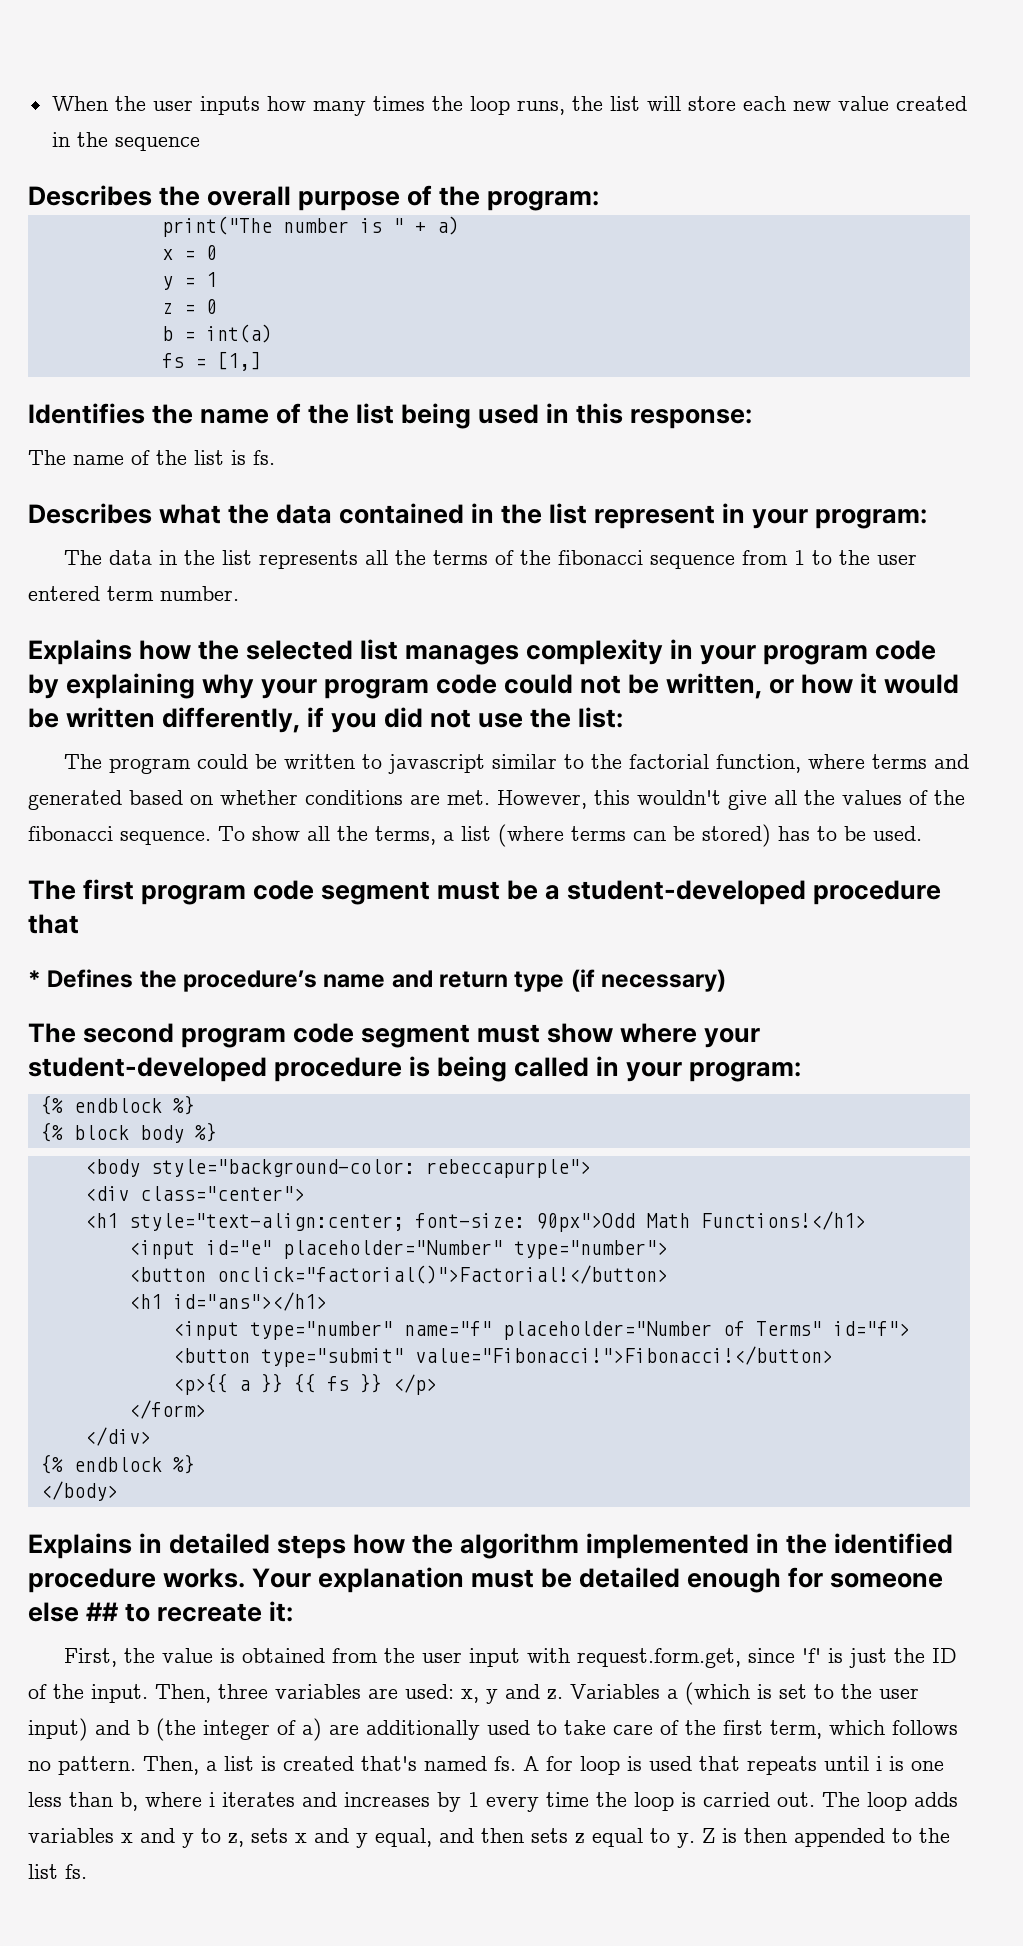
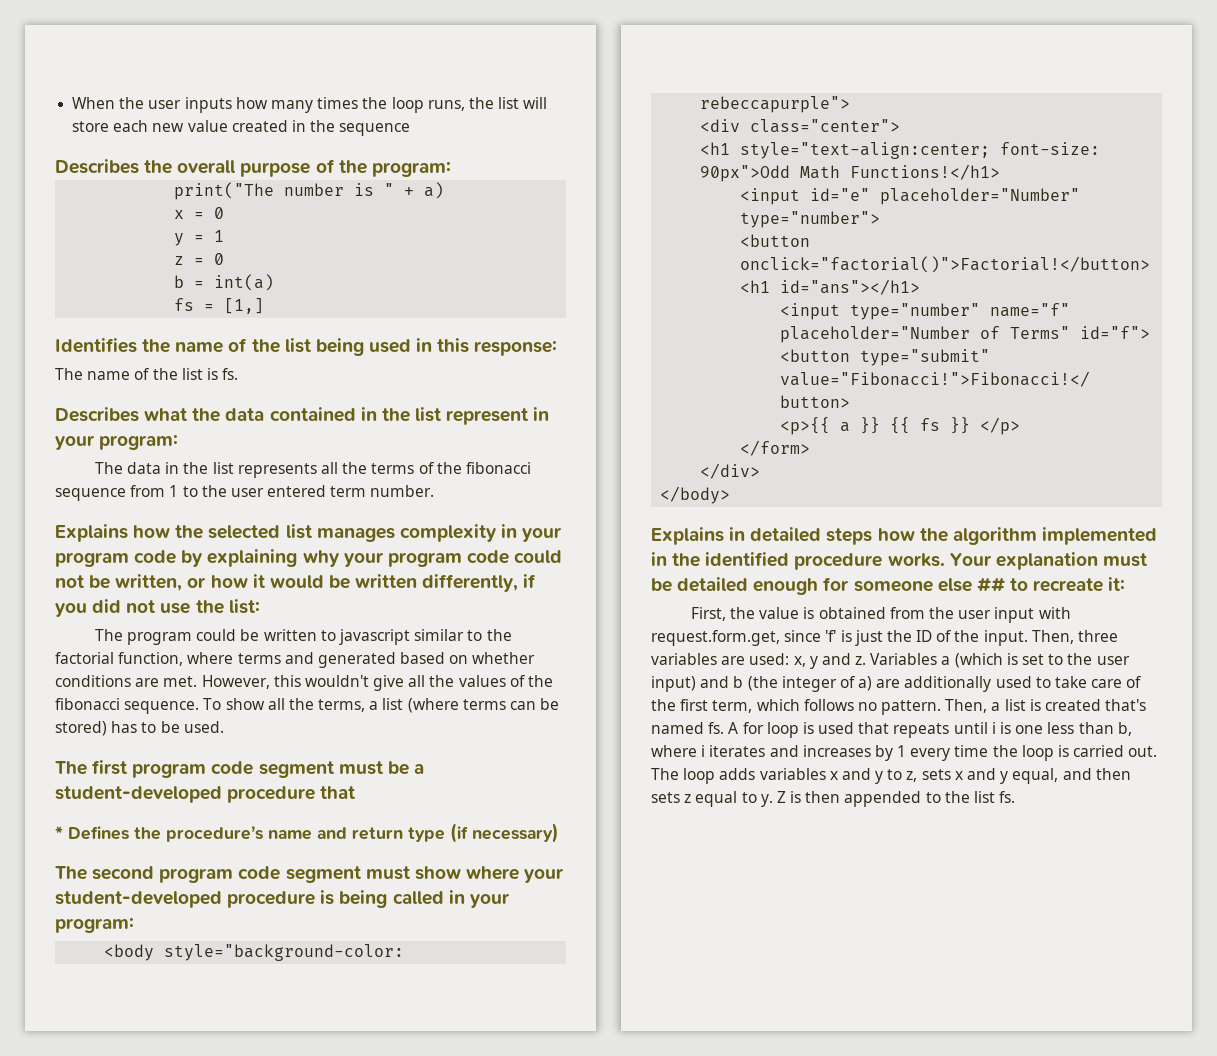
[40,1095,195,1115] [40,1122,217,1143] // {% endblock %} // {% block body %} -> (134, 925) none
[40,1454,195,1474] // {% endblock %} -> (761, 471) none

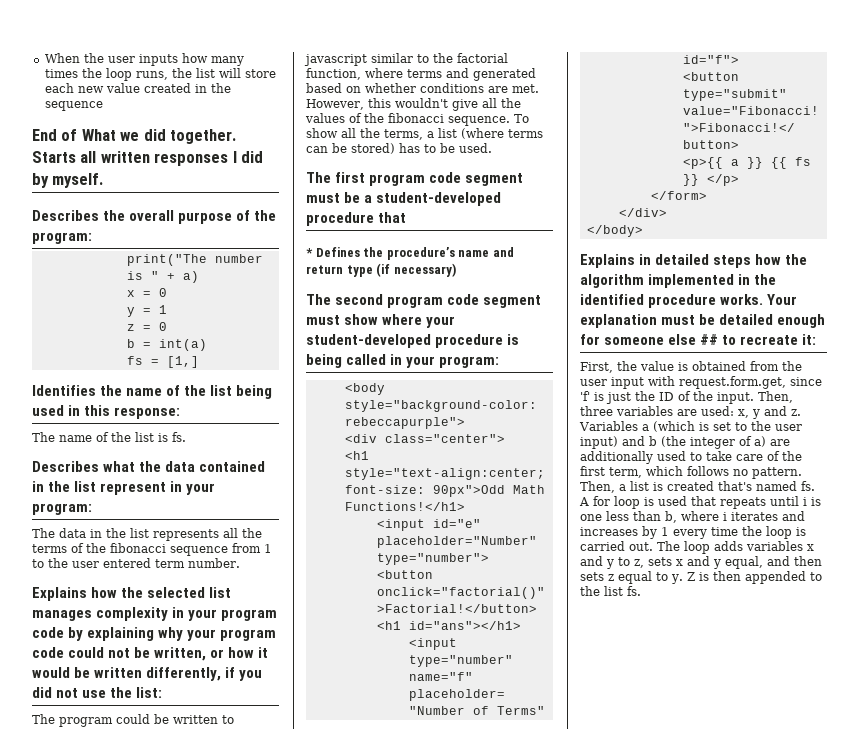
(411, 129) none -> [32,129,237,144] [32,151,264,166] [32,173,104,188] // End of What we did together. Starts all written responses I did by myself.

